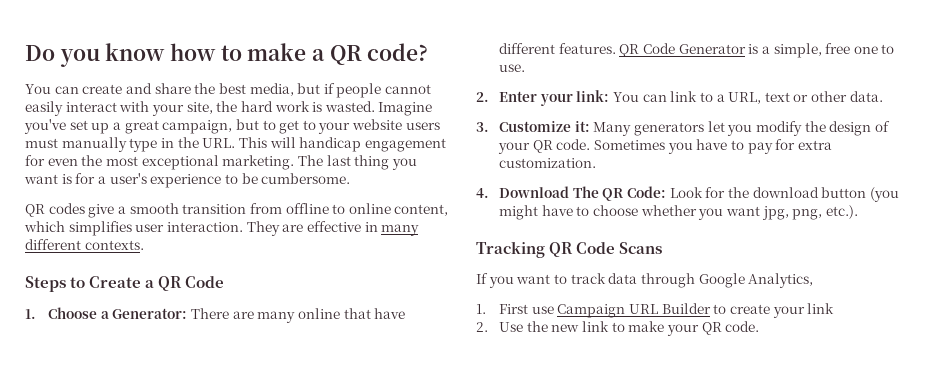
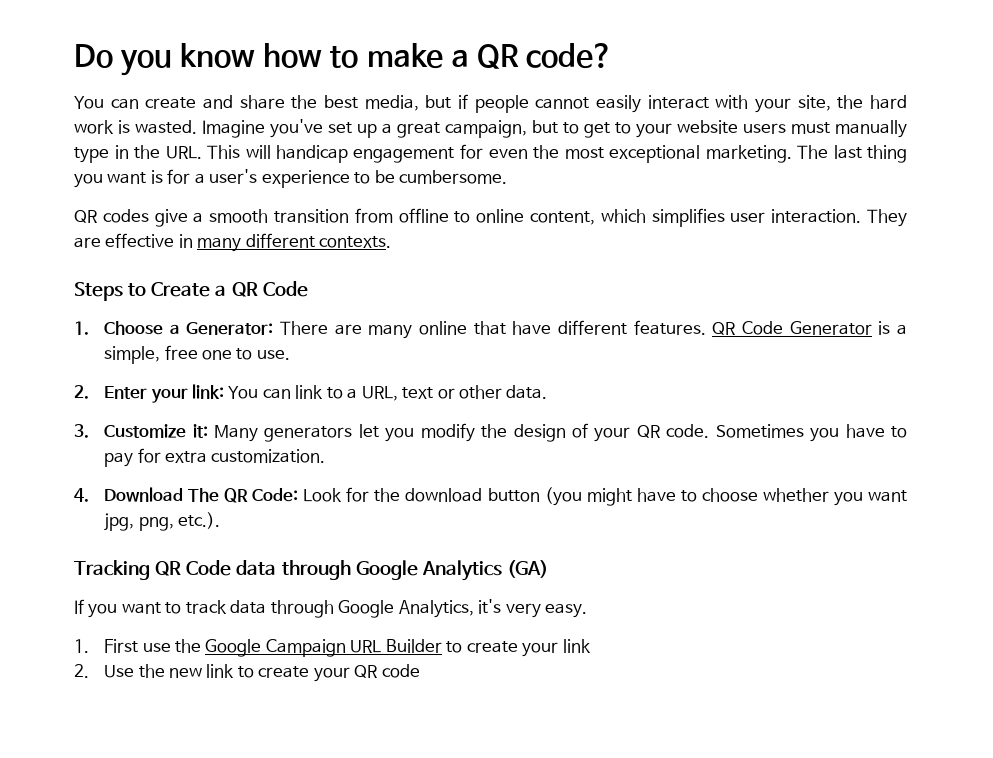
[619,242,663,254] Scans -> [236,560,548,581] data through Google Analytics (GA)
(814, 280) none -> [478,599,587,618] it's very easy.
(554, 310) none -> [174,639,262,657] the Google
[628,321,760,336] make your QR code. -> [258,664,420,682] create your QR code

